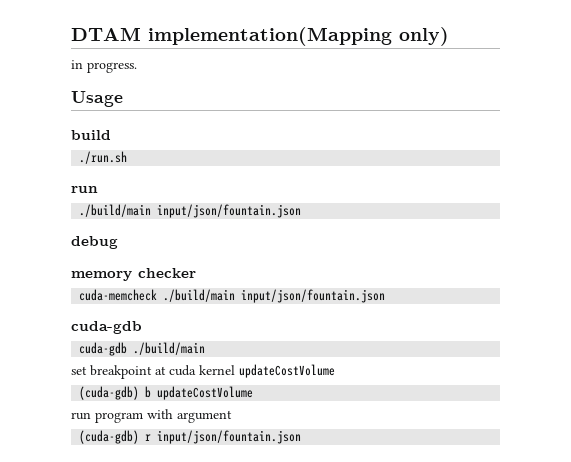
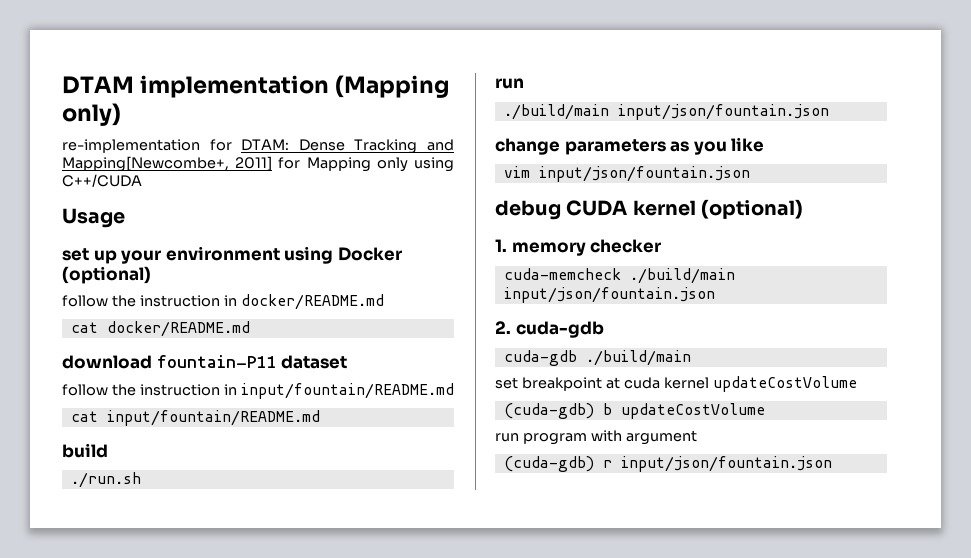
[148,27,392,46] implementation(Mapping -> [140,75,450,98] implementation (Mapping
[71,60,137,73] [71,91,123,107] in progress. // Usage -> [62,139,454,154] [62,156,454,172] [62,174,142,187] [62,208,125,228] [62,246,402,264] [62,266,151,284] [62,294,384,310] [70,321,250,337] [62,355,348,369] [62,383,454,399] [70,410,320,426] re-implementation for DTAM: Dense Tracking and Mapping[Newcombe+, 2011] for Mapping only using C++/CUDA // Usage // set up your environment using Docker (optional) // follow the instruction in docker/README.md // cat docker/README.md // download fountain-P11 dataset // follow the instruction in input/fountain/README.md // cat input/fountain/README.md
[71,236,118,249] debug // -> [495,137,765,155] [503,166,750,182] [495,199,803,220] [495,239,507,252] change parameters as you like // vim input/json/fountain.json // debug CUDA kernel (optional) // 1.
(386, 296) none -> [495,321,511,334] 2.

